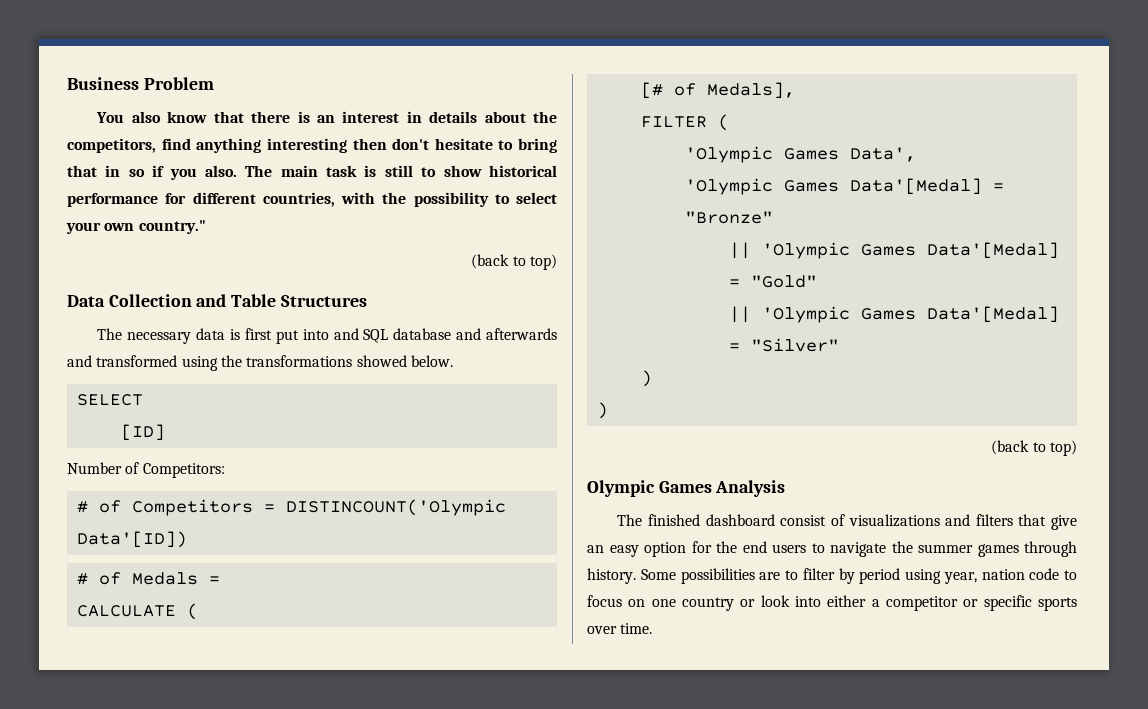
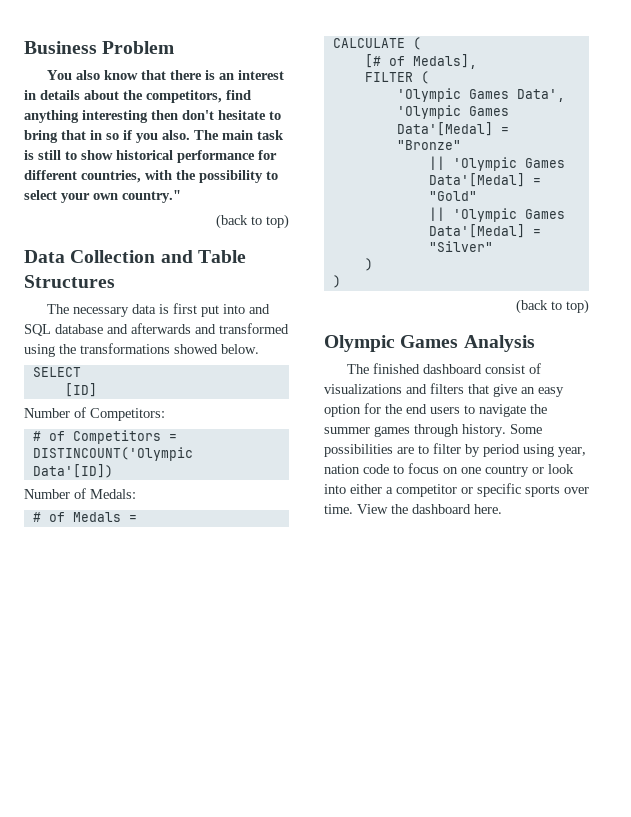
(187, 539) none -> [24,488,136,499] // Number of Medals:
(653, 628) none -> [357,504,502,514] View the dashboard here.

